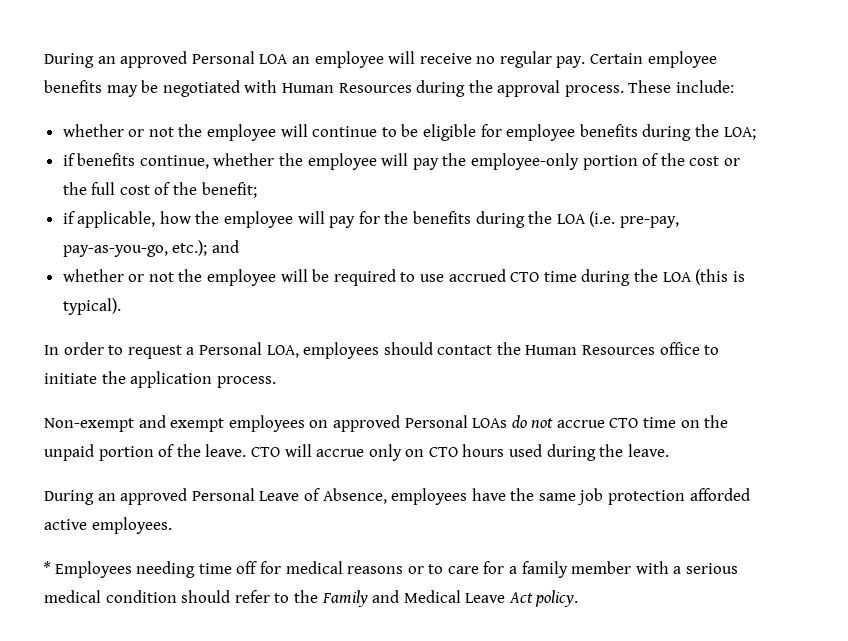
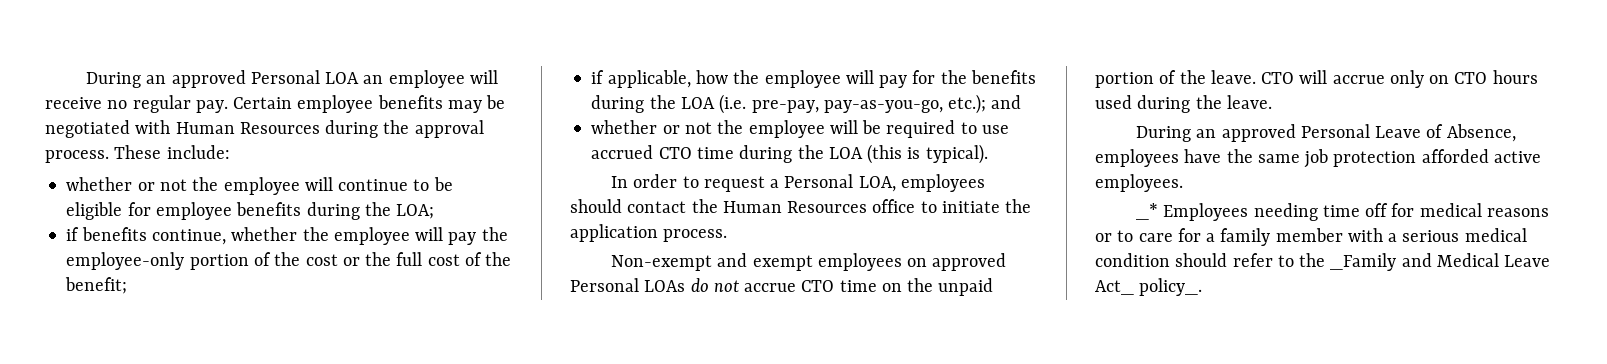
[43,561,51,574] * -> [1136,203,1159,220] _*
[321,590,368,607] Family -> [1330,253,1397,271] _Family
[508,590,579,607] Act policy. -> [1095,278,1203,296] Act_ policy_.

